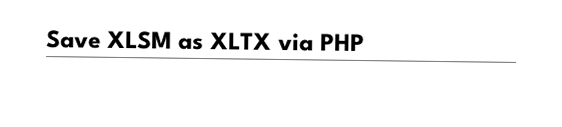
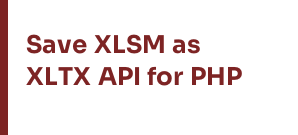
[278,32,314,52] via -> [97,66,185,86] API for

